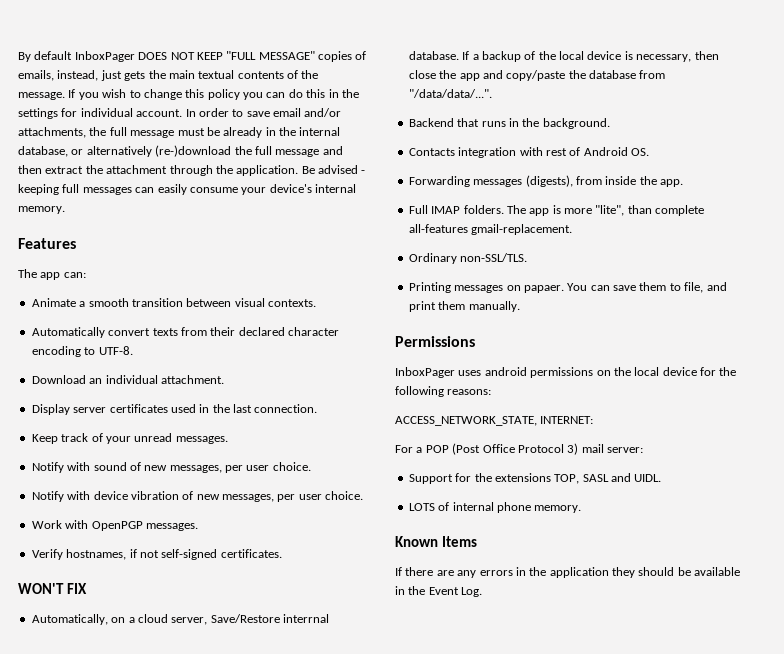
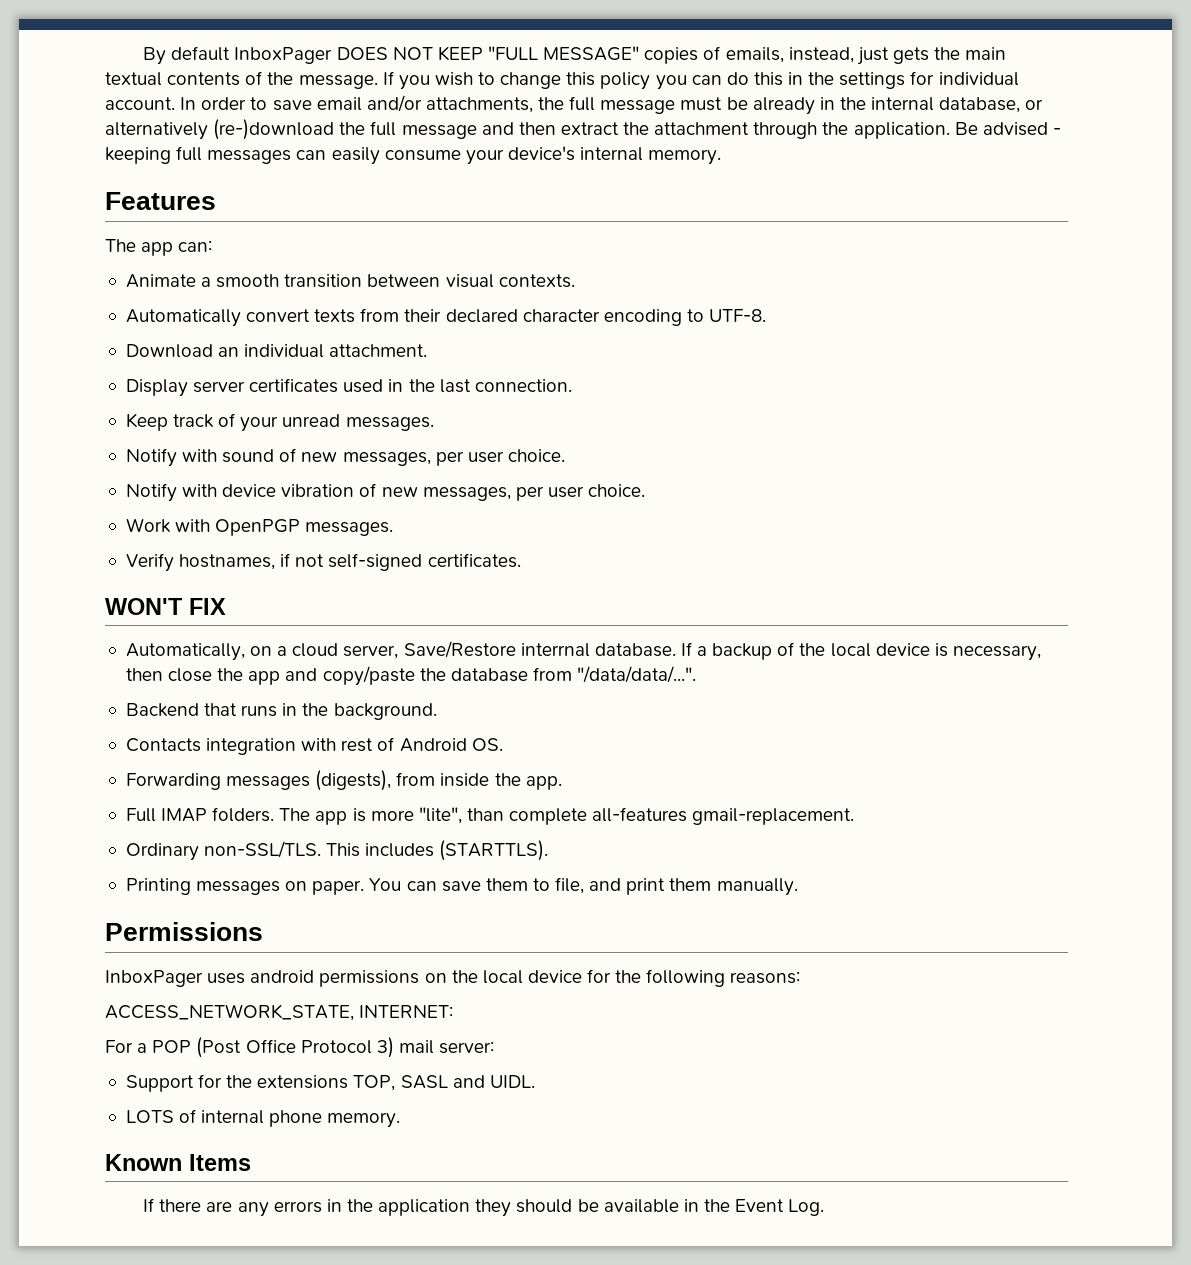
(528, 257) none -> [326,840,549,861] This includes (STARTTLS).
[523,285,564,293] papaer. -> [312,880,365,895] paper.

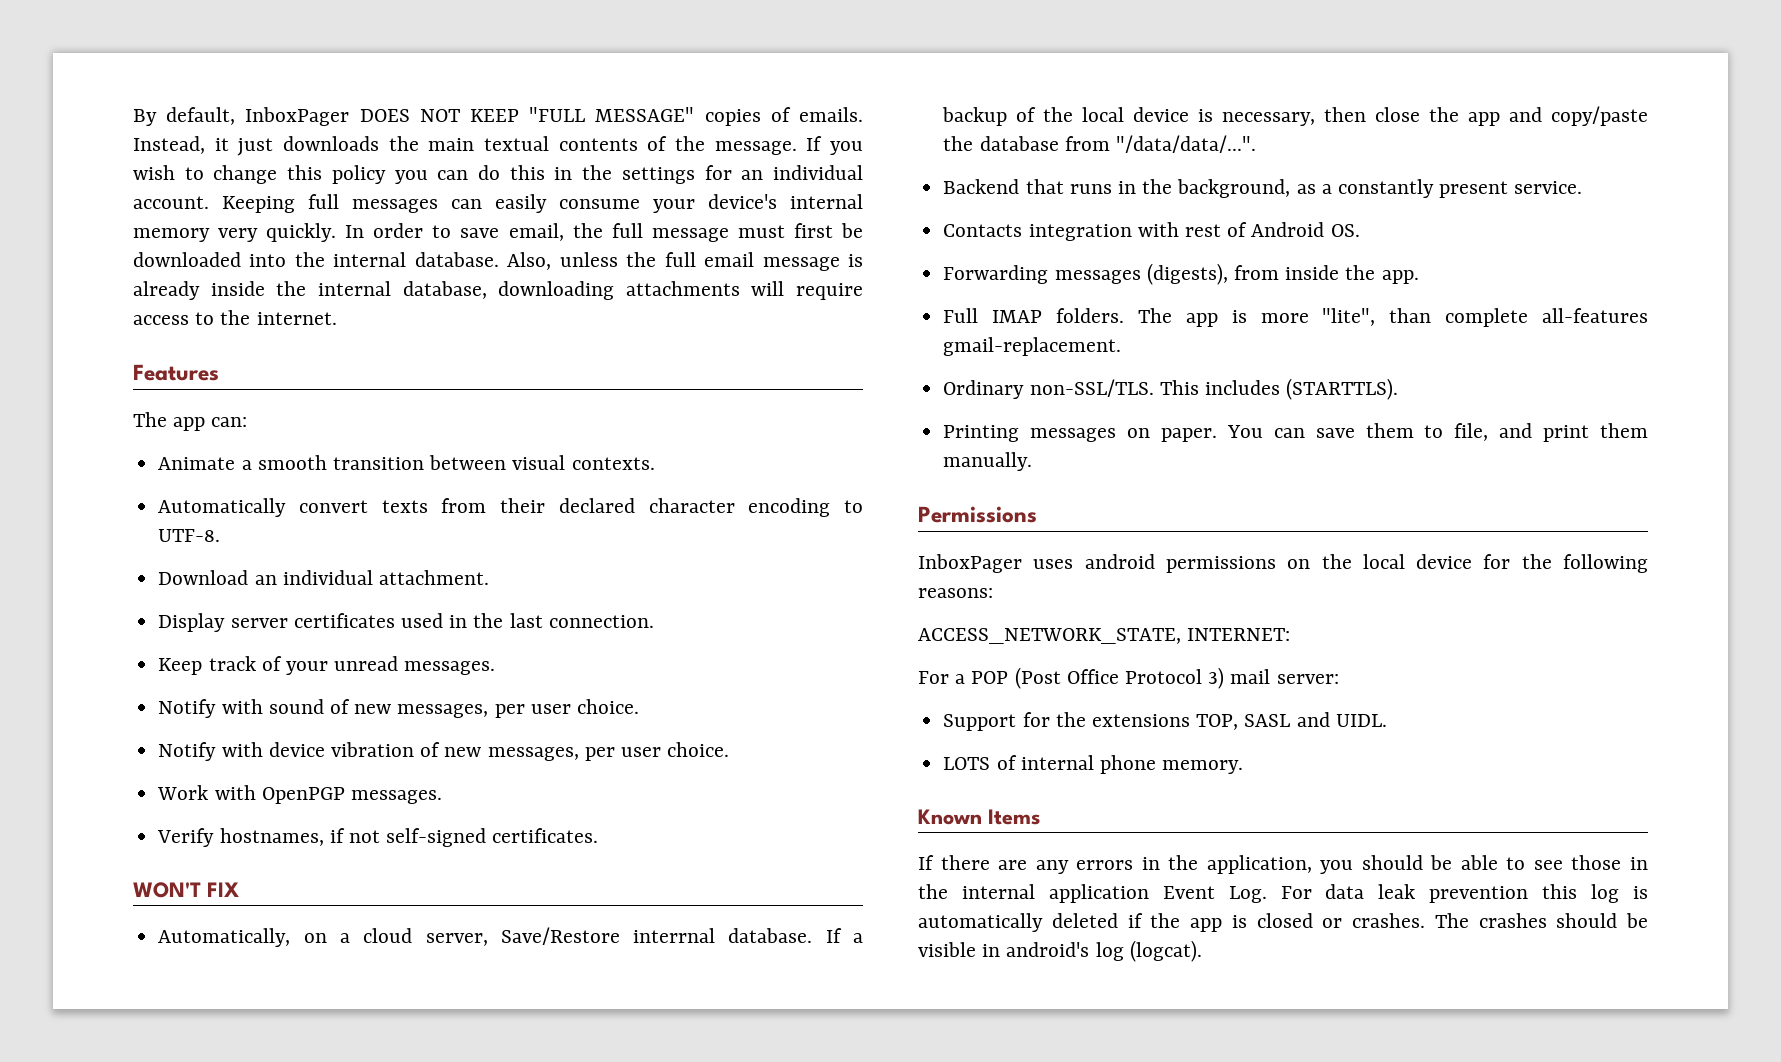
[171,46,231,61] default -> [166,107,236,125] default,
[725,47,929,65] emails, instead, just gets -> [799,107,864,122] [133,136,379,156] emails. Instead, it just downloads
(935, 78) none -> [741,170,764,180] an
[180,95,1044,115] [105,119,1061,140] [105,147,171,164] In order to save email and/or attachments, the full message must be already in the internal database, or alternatively (re-)download the full message and then extract the attachment through the application. Be advised - keeping -> [222,196,295,213] Keeping
[648,149,722,165] memory. -> [133,223,864,242] [133,252,863,271] [133,281,863,300] [133,310,337,325] memory very quickly. In order to save email, the full message must first be downloaded into the internal database. Also, unless the full email message is already inside the internal database, downloading attachments will require access to the internet.
[333,703,437,720] background. -> [1177,179,1583,198] background, as a constantly present service.
[378,1199,825,1217] application they should be available in the Event Log. -> [1206,855,1648,874] [918,884,1648,903] [918,913,1648,932] [918,940,1202,962] application, you should be able to see those in the internal application Event Log. For data leak prevention this log is automatically deleted if the app is closed or crashes. The crashes should be visible in android's log (logcat).

